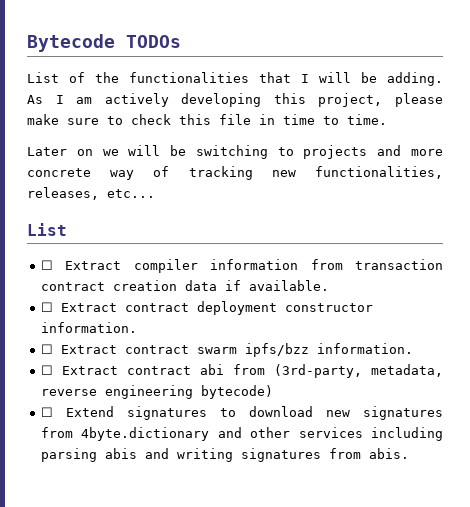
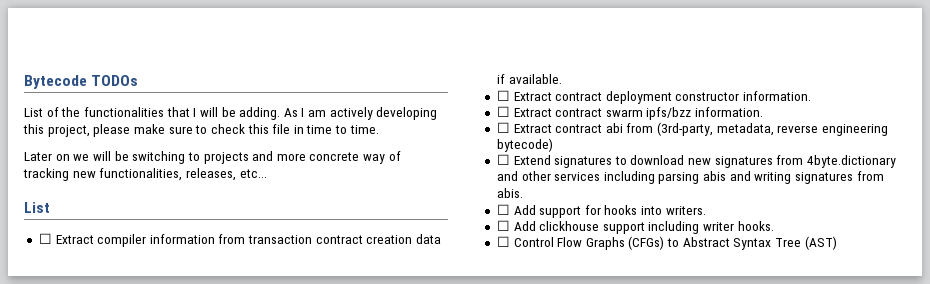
(409, 453) none -> [496,204,706,218] [496,220,774,234] [496,236,837,250] // ☐ Add support for hooks into writers. // ☐ Add clickhouse support including writer hooks. // ☐ Control Flow Graphs (CFGs) to Abstract Syntax Tree (AST)

